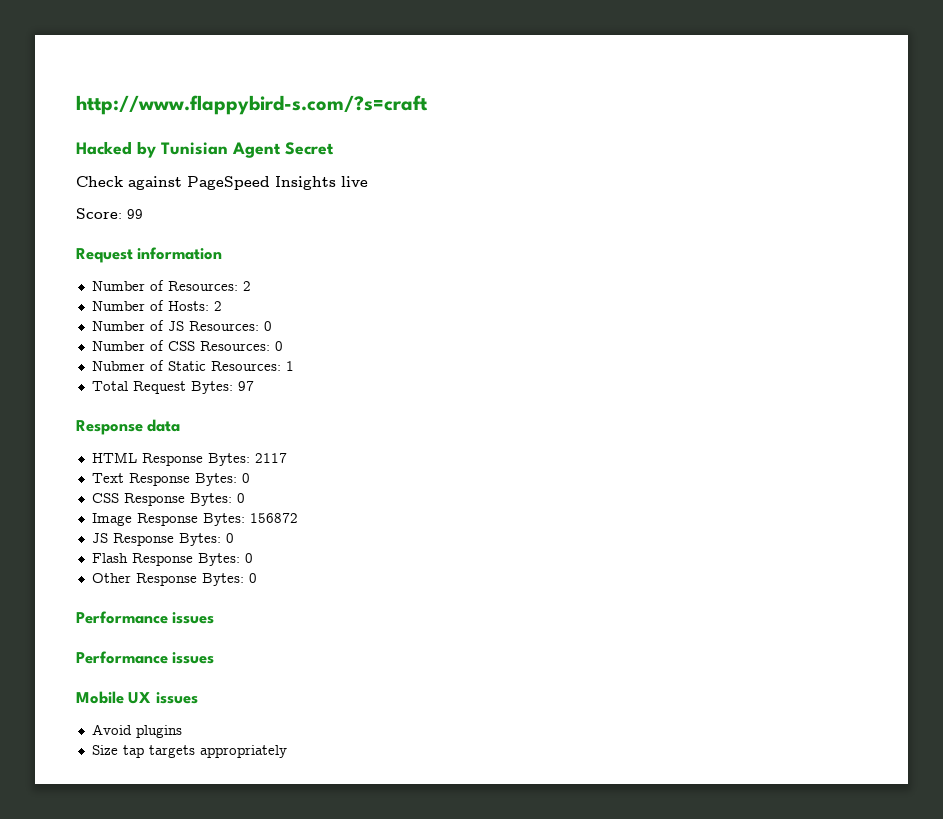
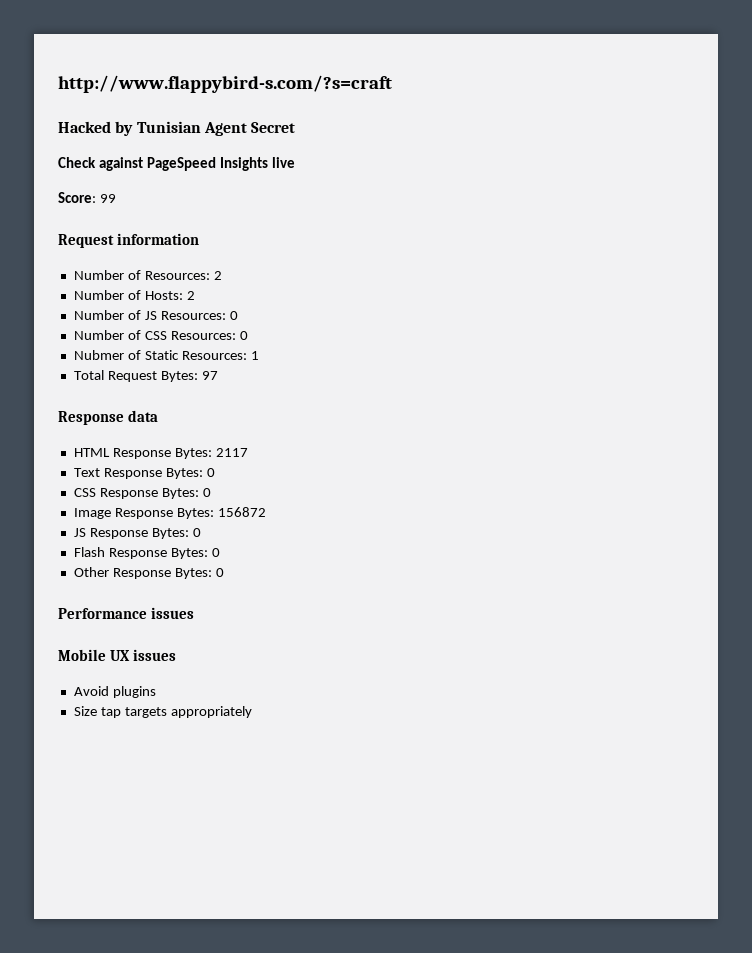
[76,651,215,664] // Performance issues -> (195, 613) none

